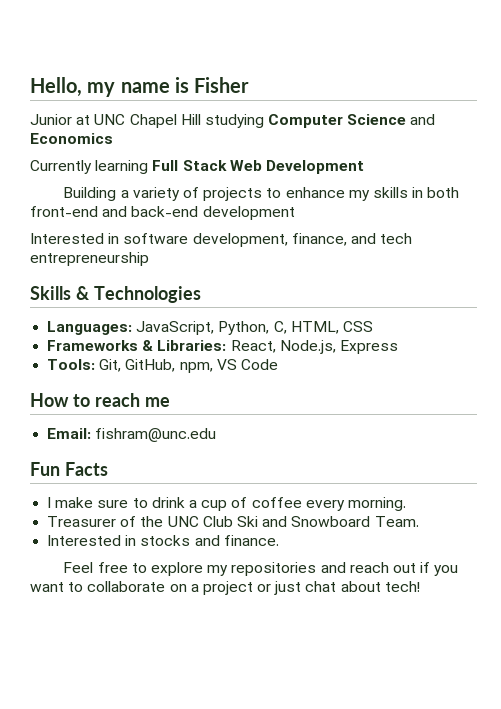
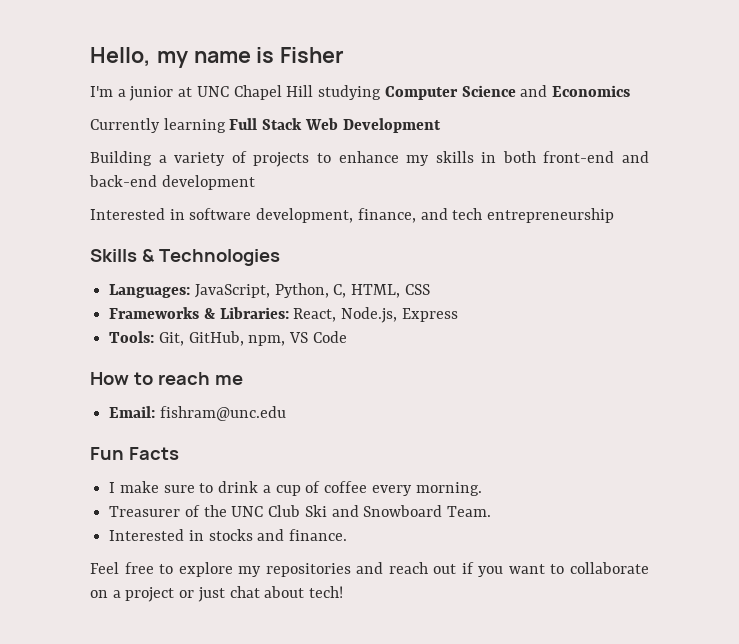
[30,114,72,125] Junior -> [90,86,174,101] I'm a junior

